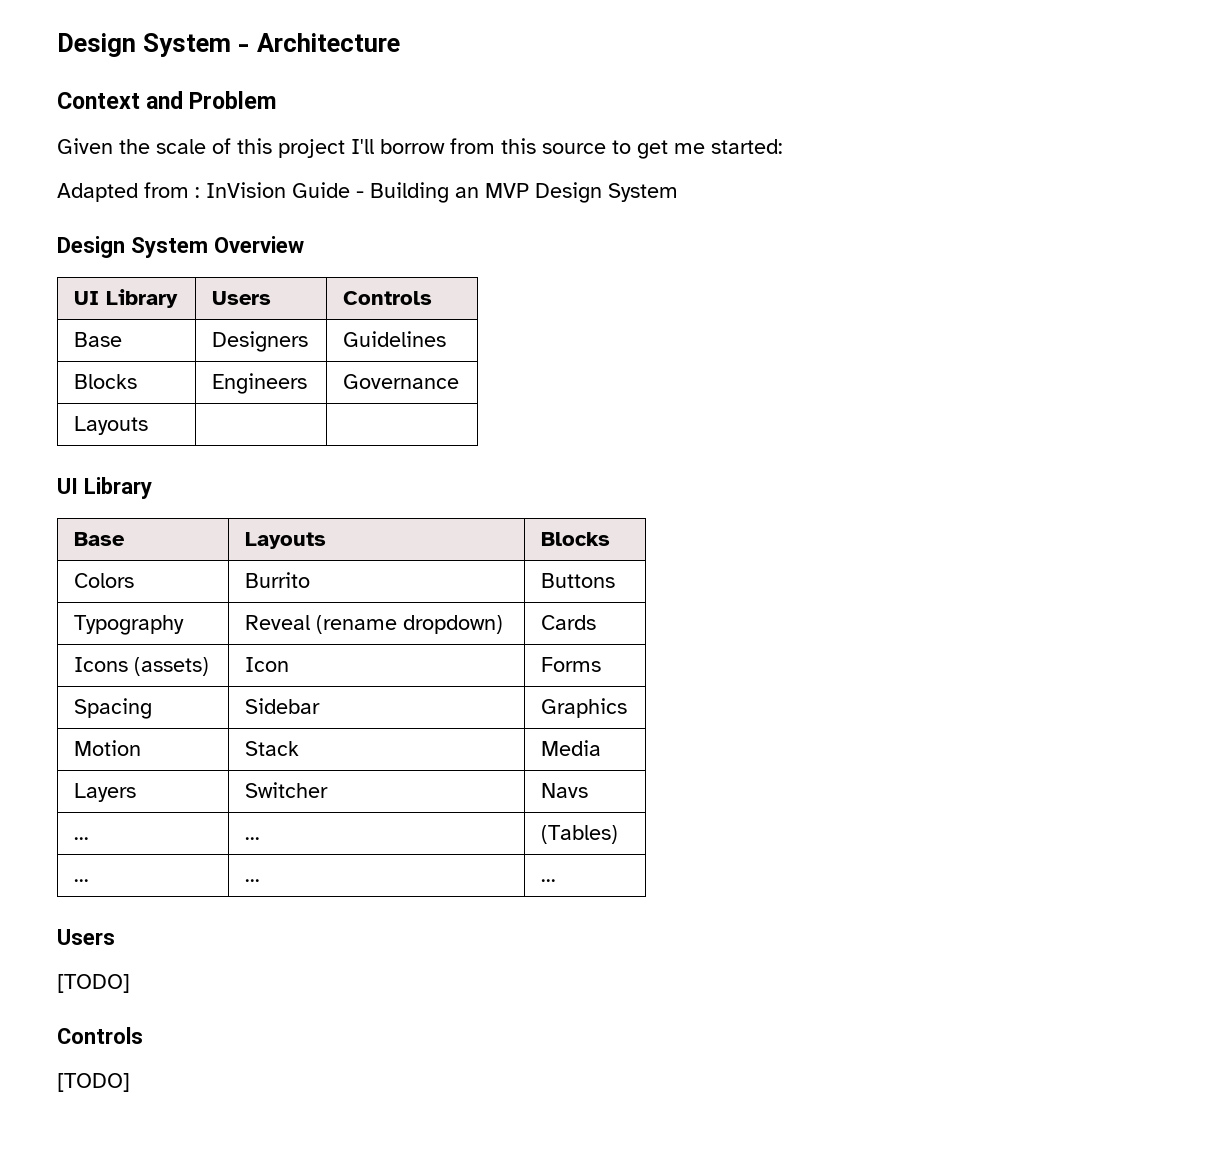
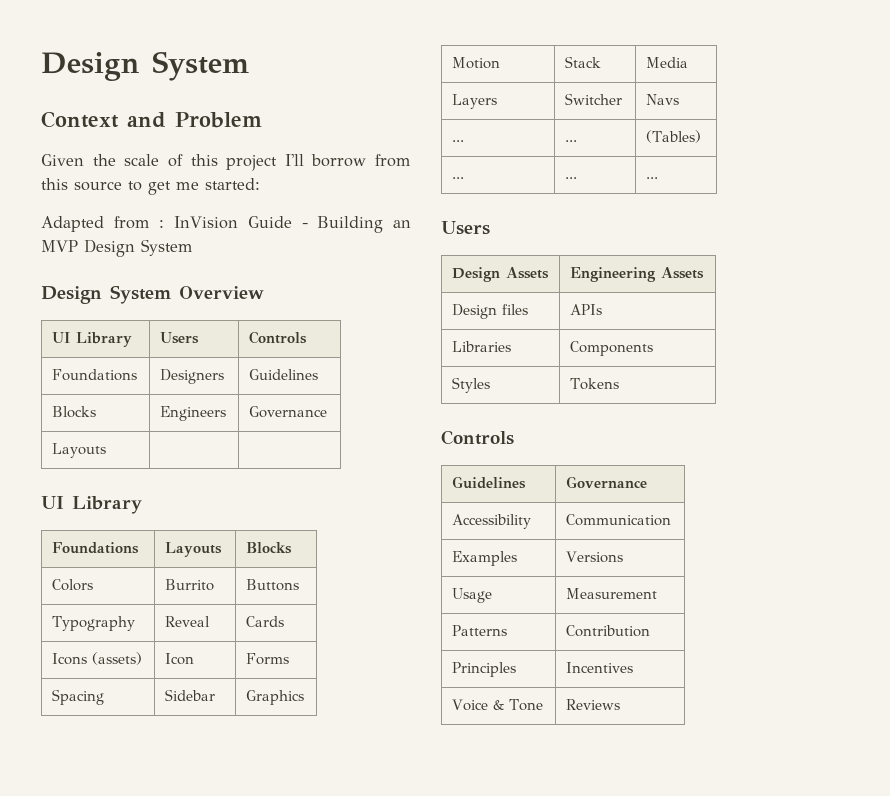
[57,33,400,57] Design System - Architecture -> [41,51,249,81] Design System
[73,332,122,347] Base -> [52,369,138,381] Foundations
[73,532,125,546] Base -> [52,542,140,554] Foundations
[315,615,503,634] (rename dropdown) -> (211, 621) none
[57,974,130,993] [57,1027,143,1044] [57,1073,130,1092] // [TODO] // Controls // [TODO] -> [452,267,550,282] [570,267,705,282] [452,304,529,319] [570,304,603,315] [452,341,512,352] [570,341,654,356] [452,377,491,393] [570,378,620,390] [441,430,514,445] [452,476,527,489] [566,476,648,488] [452,514,532,529] [566,514,672,526] [452,551,518,566] [566,551,624,563] [452,588,493,603] [566,588,658,599] [452,625,508,636] [566,625,651,637] [452,662,517,677] [566,662,634,673] [452,699,544,711] [566,699,621,710] // Design Assets | Engineering Assets // Design files | APIs // Libraries | Components // Styles | Tokens // Controls // Guidelines | Governance // Accessibility | Communication // Examples | Versions // Usage | Measurement // Patterns | Contribution // Principles | Incentives // Voice & Tone | Reviews

